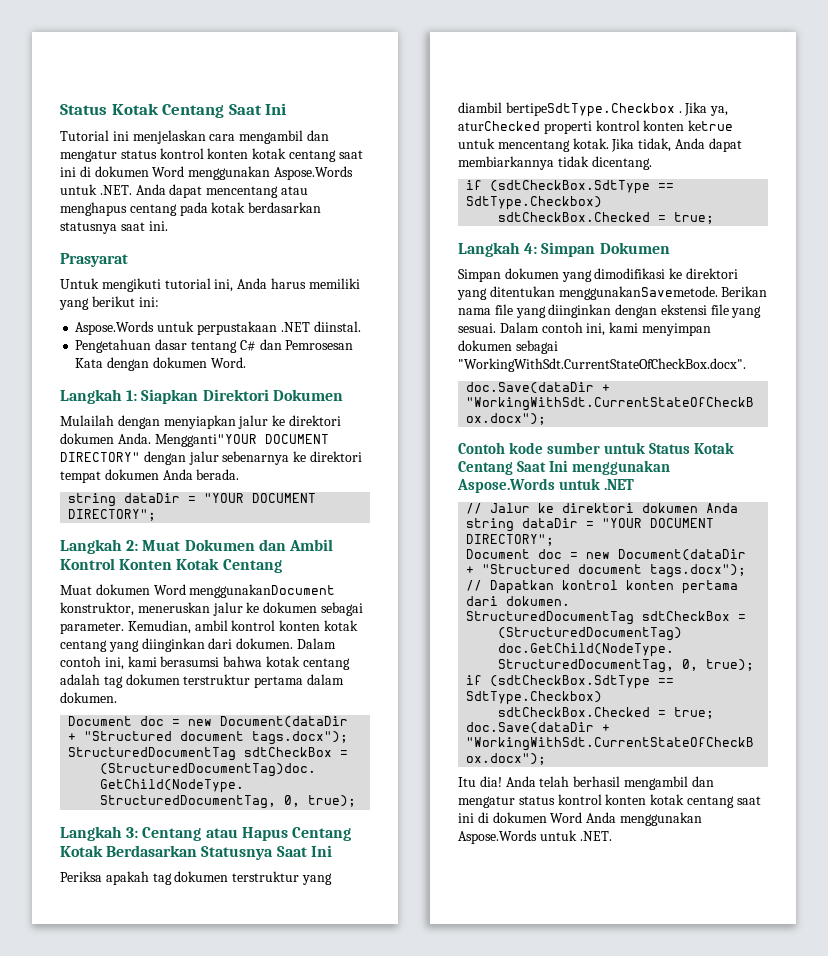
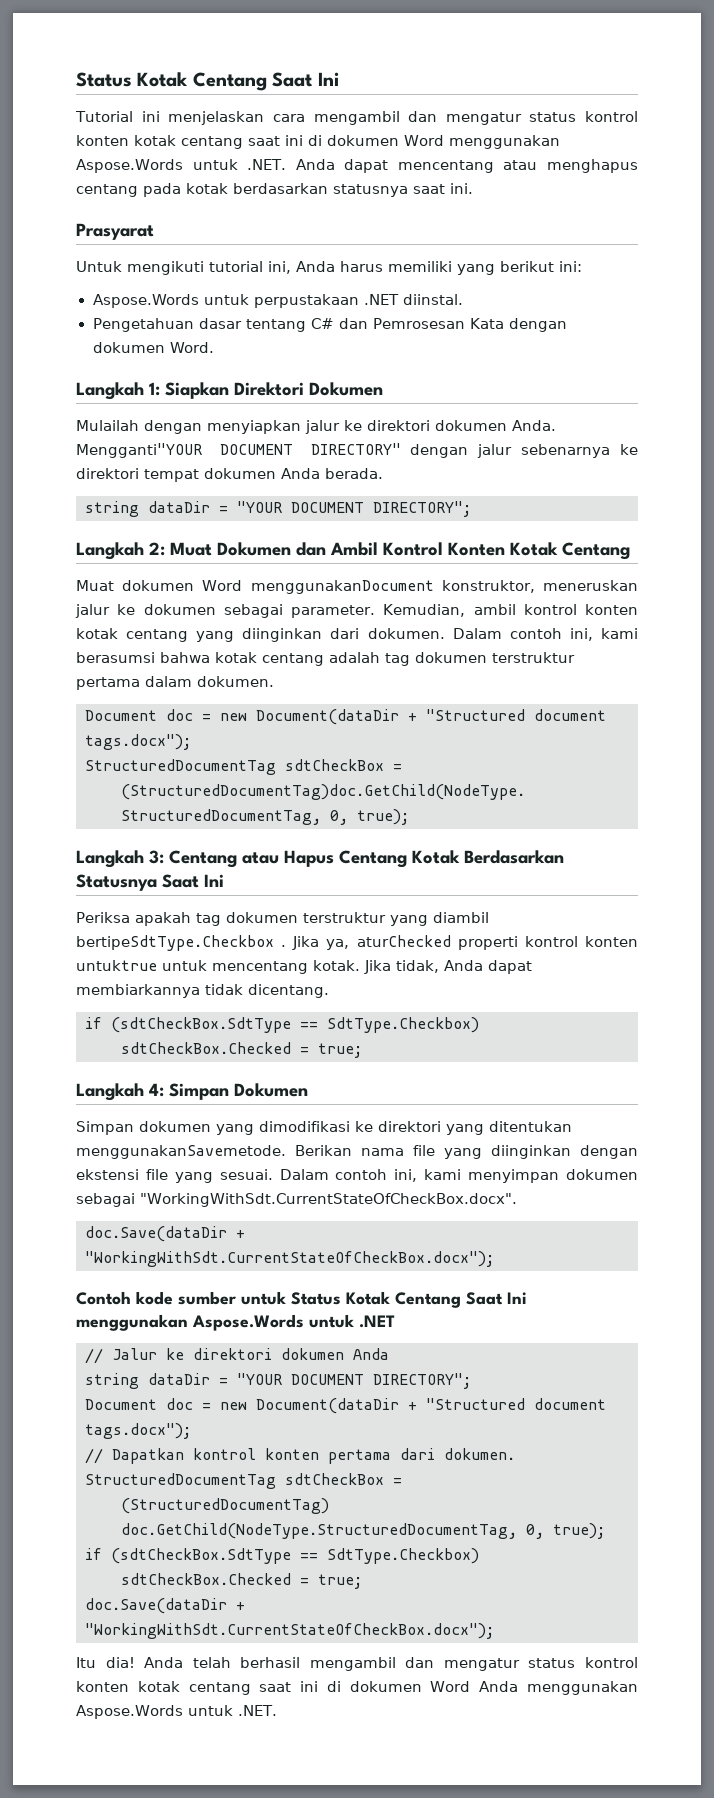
[688,120,734,131] ketrue -> [76,960,157,971] untuktrue

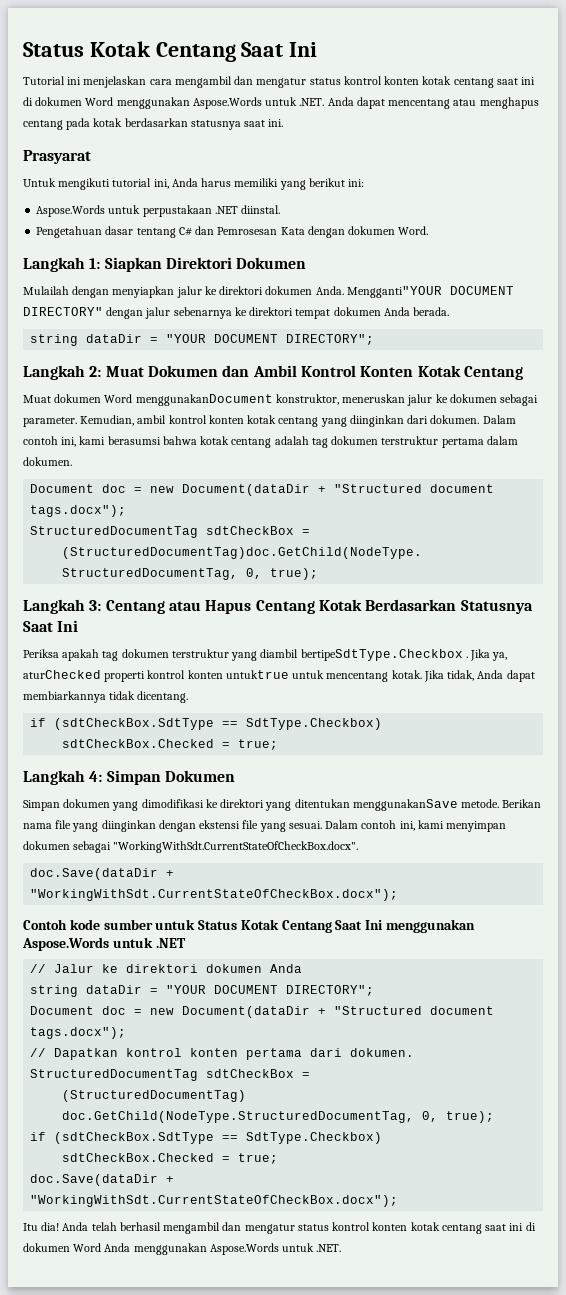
[76,1145,286,1159] menggunakanSavemetode. -> [352,799,500,811] menggunakanSave metode.

